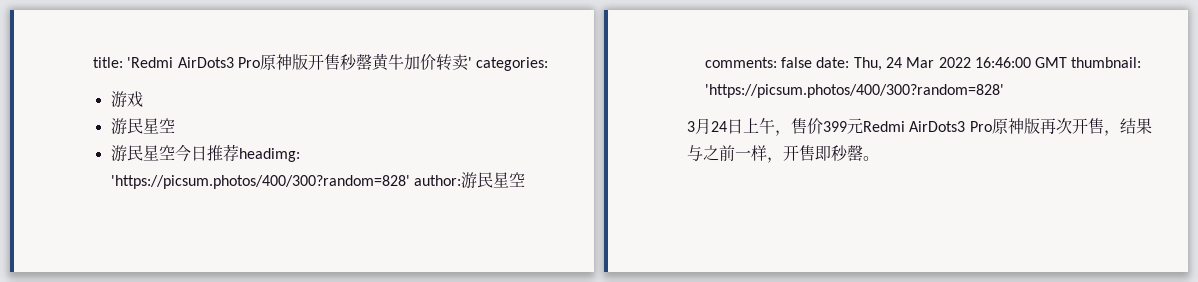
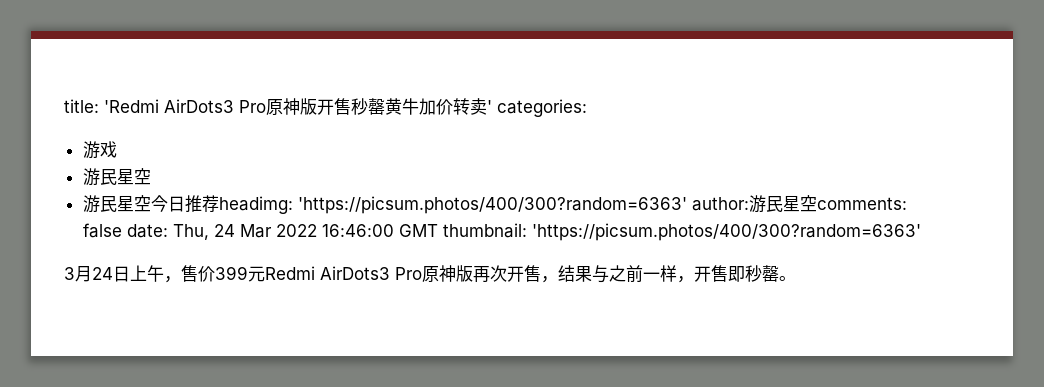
[110,175,410,189] 'https://picsum.photos/400/300?random=828' -> [297,196,687,214] 'https://picsum.photos/400/300?random=6363'
[704,84,1004,98] 'https://picsum.photos/400/300?random=828' -> [531,223,921,241] 'https://picsum.photos/400/300?random=6363'

